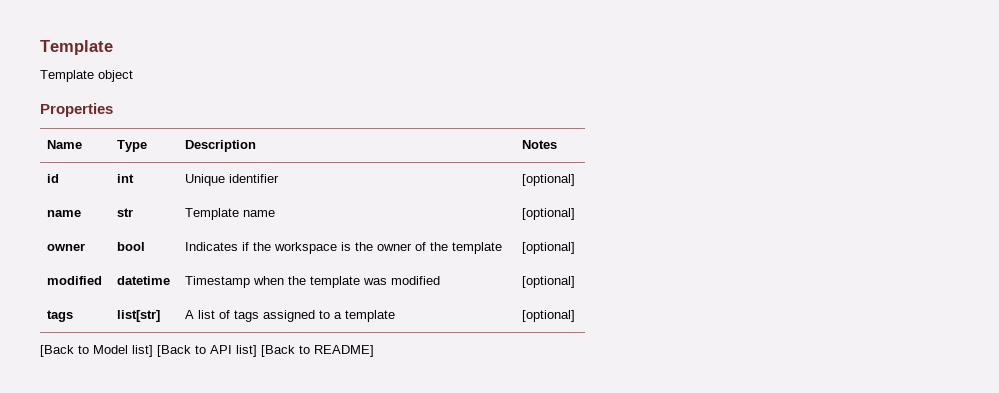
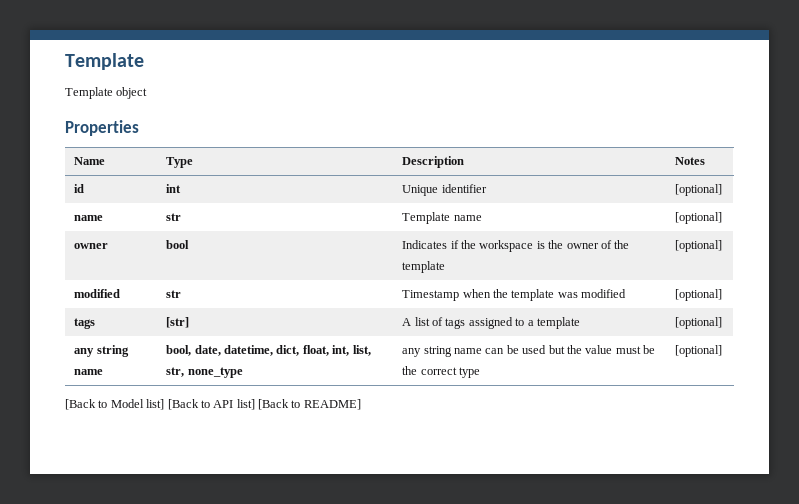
[117,276,171,285] datetime -> [166,290,182,298] str
[117,310,161,322] list[str] -> [166,317,190,328] [str]
(576, 316) none -> [74,345,129,357] [74,369,104,375] [166,345,371,356] [166,367,243,378] [402,345,656,357] [402,366,481,378] [675,345,723,357] // any string name | bool, date, datetime, dict, float, int, list, str, none_type | any string name can be used but the value must be the correct type | [optional]

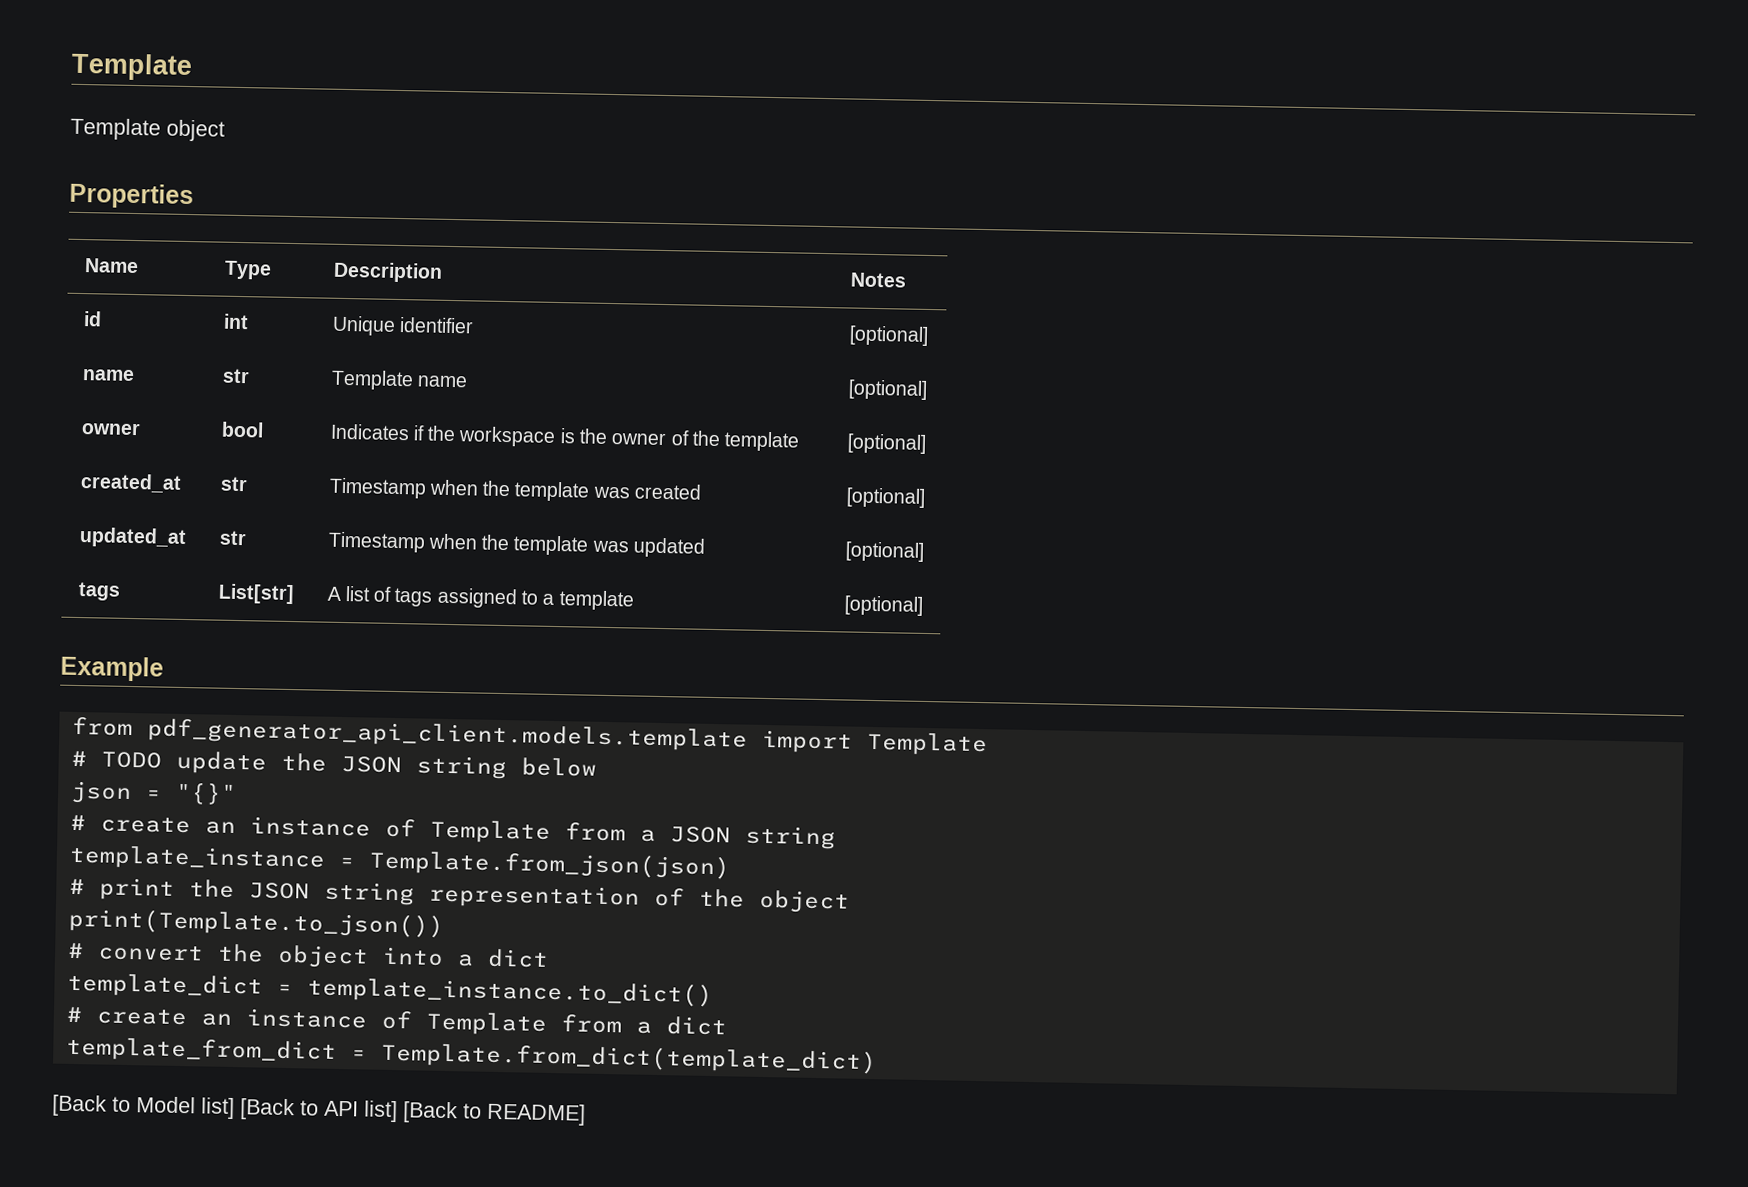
[74,289,121,298] [166,290,182,298] [402,289,627,301] modified | str | Timestamp when the template was modified -> [79,473,182,493] [219,476,248,492] [328,477,703,502] [845,487,925,508] [78,527,187,549] [218,530,247,546] [327,531,707,558] created_at | str | Timestamp when the template was created | [optional] // updated_at | str | Timestamp when the template was updated
[166,317,190,328] [str] -> [217,583,295,605] List[str]
[74,345,129,357] [74,369,104,375] [166,345,371,356] [166,367,243,378] [402,345,656,357] [402,366,481,378] [675,345,723,357] // any string name | bool, date, datetime, dict, float, int, list, str, none_type | any string name can be used but the value must be the correct type | [optional] -> [60,655,164,682] [71,716,988,757] [70,750,597,780] [69,780,237,806] [69,814,836,850] [68,844,731,880] [68,877,850,914] [67,907,444,938] [66,942,549,969] [66,972,713,1008] [65,1006,727,1036] [65,1036,877,1075] // Example // from pdf_generator_api_client.models.template import Template // # TODO update the JSON string below // json = "{}" // # create an instance of Template from a JSON string // template_instance = Template.from_json(json) // # print the JSON string representation of the object // print(Template.to_json()) // # convert the object into a dict // template_dict = template_instance.to_dict() // # create an instance of Template from a dict // template_from_dict = Template.from_dict(template_dict)

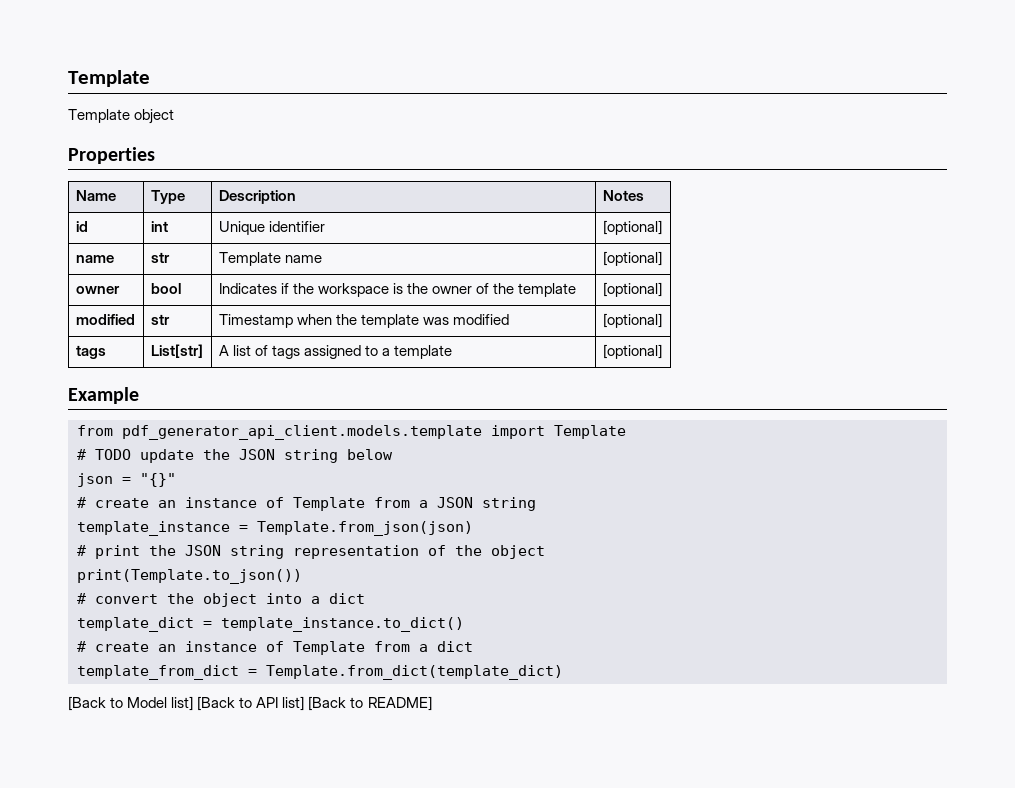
[79,473,182,493] [219,476,248,492] [328,477,703,502] [845,487,925,508] [78,527,187,549] [218,530,247,546] [327,531,707,558] created_at | str | Timestamp when the template was created | [optional] // updated_at | str | Timestamp when the template was updated -> [75,314,135,325] [150,314,170,325] [218,314,509,328] modified | str | Timestamp when the template was modified

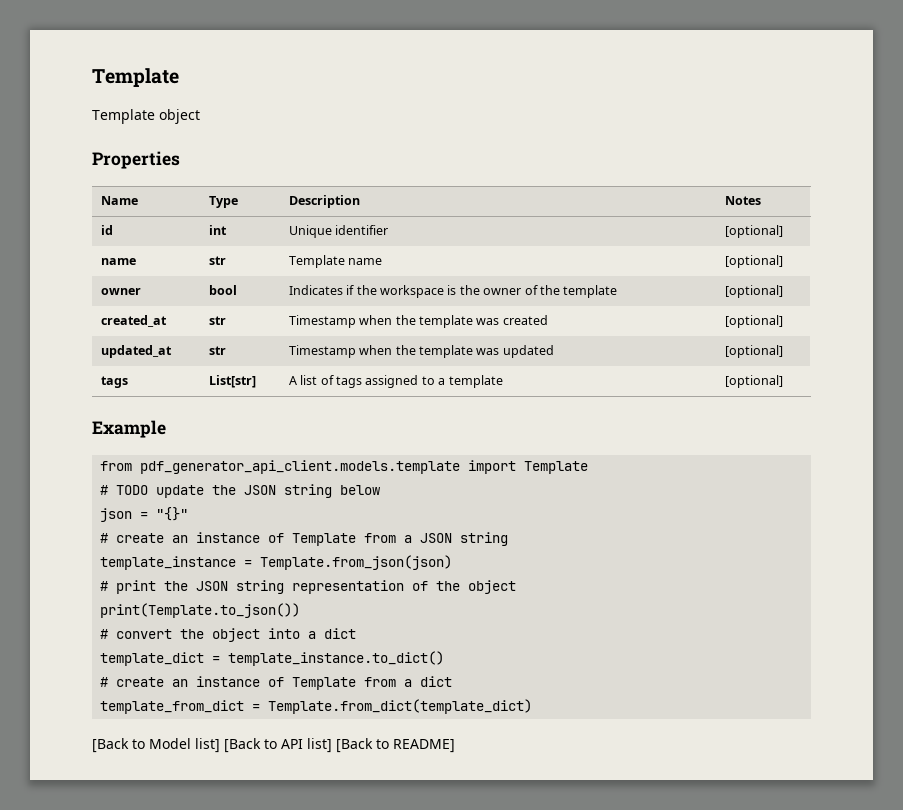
[75,314,135,325] [150,314,170,325] [218,314,509,328] modified | str | Timestamp when the template was modified -> [100,315,167,327] [208,316,226,325] [288,315,548,328] [724,315,783,328] [100,345,172,358] [208,346,226,355] [288,345,554,358] created_at | str | Timestamp when the template was created | [optional] // updated_at | str | Timestamp when the template was updated

